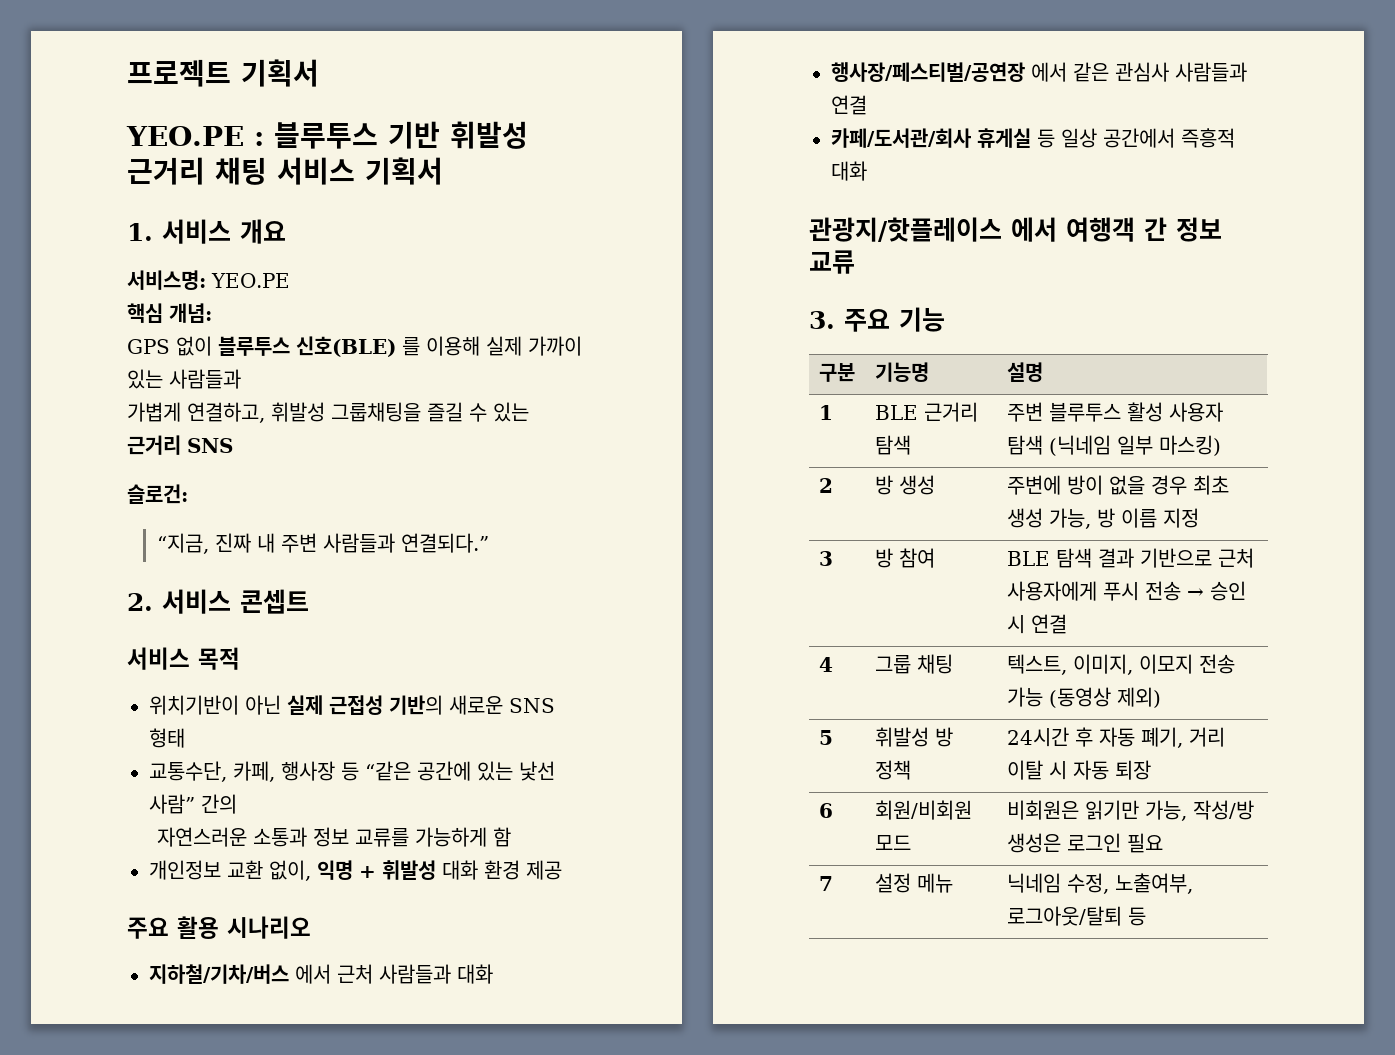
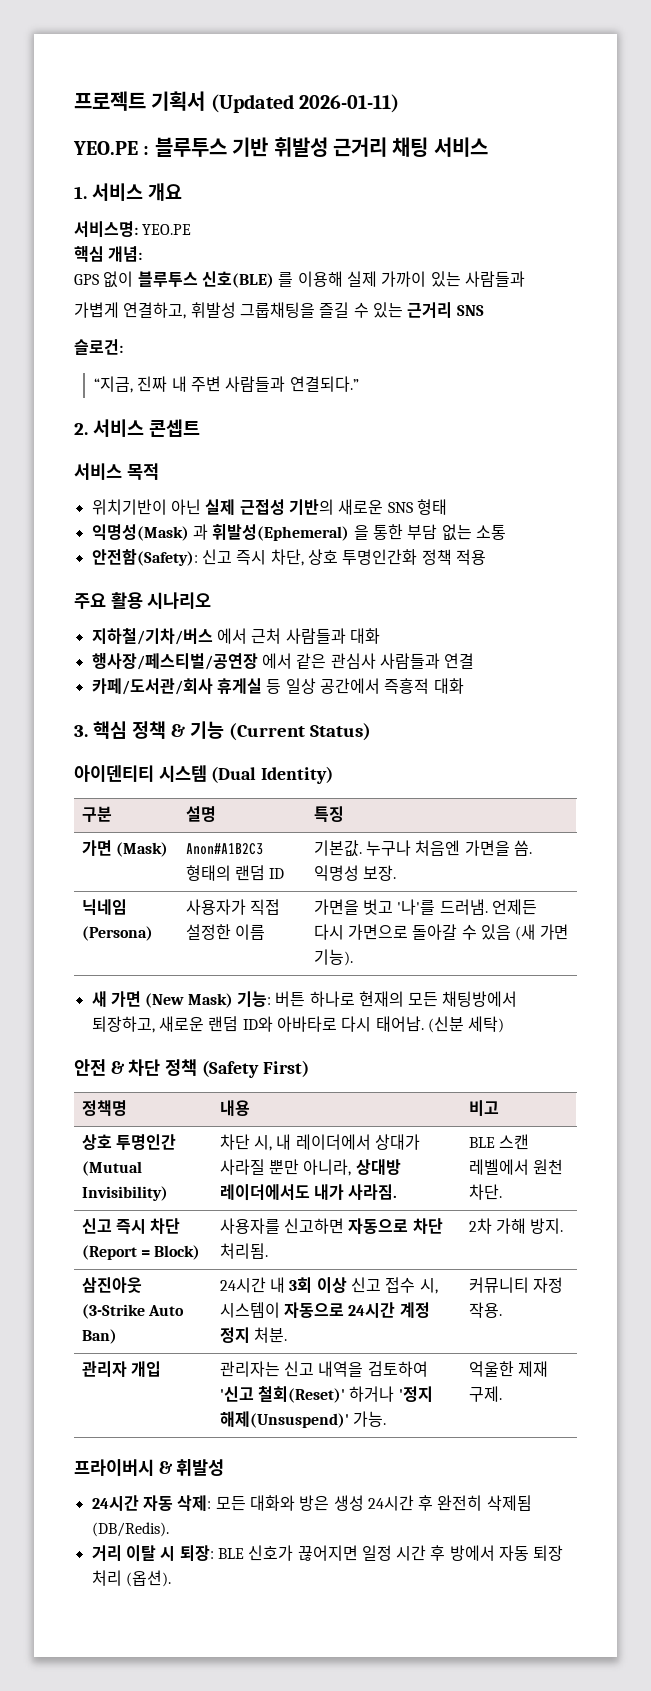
(319, 73) none -> [210,94,400,113] (Updated 2026-01-11)
[365,157,443,185] 기획서 -> (488, 147) none
[149,761,555,782] [149,794,237,814] [156,827,511,847] [149,860,562,881] 교통수단, 카페, 행사장 등 “같은 공간에 있는 낯선 사람” 간의 // 자연스러운 소통과 정보 교류를 가능하게 함 // 개인정보 교환 없이, 익명 + 휘발성 대화 환경 제공 -> [91,524,506,541] [91,549,486,566] 익명성(Mask) 과 휘발성(Ephemeral) 을 통한 부담 없는 소통 // 안전함(Safety): 신고 즉시 차단, 상호 투명인간화 정책 적용
[809,217,1222,242] [809,250,855,274] [809,307,945,332] [818,363,855,382] [874,362,929,382] [1006,362,1043,382] [818,405,833,420] [874,402,978,422] [874,435,911,455] [1006,402,1223,422] [1006,435,1221,456] [818,478,833,493] [874,475,935,495] [1006,475,1229,495] [1006,508,1199,529] [818,551,833,566] [874,548,935,568] [1006,548,1254,568] [1006,581,1246,601] [1006,614,1067,634] [818,657,833,672] [874,654,953,674] [1006,654,1235,675] [1006,687,1161,708] [818,730,833,745] [874,727,953,747] [874,760,911,780] [1006,727,1225,748] [1006,760,1151,780] [818,803,833,818] [874,800,972,820] [874,835,911,851] [1006,800,1254,821] [1006,833,1163,853] [818,876,833,891] [874,873,953,893] [1006,873,1193,894] [1006,906,1146,926] 관광지/핫플레이스 에서 여행객 간 정보 교류 // 3. 주요 기능 // 구분 | 기능명 | 설명 // 1 | BLE 근거리 탐색 | 주변 블루투스 활성 사용자 탐색 (닉네임 일부 마스킹) // 2 | 방 생성 | 주변에 방이 없을 경우 최초 생성 가능, 방 이름 지정 // 3 | 방 참여 | BLE 탐색 결과 기반으로 근처 사용자에게 푸시 전송 → 승인 시 연결 // 4 | 그룹 채팅 | 텍스트, 이미지, 이모지 전송 가능 (동영상 제외) // 5 | 휘발성 방 정책 | 24시간 후 자동 폐기, 거리 이탈 시 자동 퇴장 // 6 | 회원/비회원 모드 | 비회원은 읽기만 가능, 작성/방 생성은 로그인 필요 // 7 | 설정 메뉴 | 닉네임 수정, 노출여부, 로그아웃/탈퇴 등 -> [74,721,371,741] [74,765,334,784] [81,806,112,822] [185,806,216,822] [313,806,344,822] [81,840,169,857] [185,843,263,855] [185,865,285,881] [313,840,533,857] [313,865,397,881] [81,899,127,915] [81,926,153,941] [185,899,281,915] [185,924,266,940] [313,899,538,915] [313,924,568,941] [313,949,353,966] [91,991,518,1008] [91,1016,505,1033] [74,1059,309,1078] [81,1100,127,1116] [219,1100,250,1116] [468,1100,499,1116] [81,1134,177,1150] [81,1161,142,1176] [81,1186,168,1201] [219,1134,421,1151] [219,1159,401,1176] [219,1184,398,1201] [468,1134,530,1150] [468,1159,564,1175] [468,1184,502,1200] [81,1218,181,1234] [81,1245,201,1260] [219,1218,443,1234] [219,1243,268,1259] [468,1218,564,1234] [81,1277,142,1294] [81,1304,185,1319] [81,1329,117,1344] [219,1277,438,1294] [219,1302,430,1318] [219,1327,288,1343] [468,1277,564,1293] [468,1302,502,1318] [81,1361,162,1377] [219,1361,428,1377] [219,1386,433,1403] [219,1411,387,1428] [468,1361,549,1377] [468,1386,502,1402] [74,1459,225,1476] [91,1495,532,1511] [91,1522,169,1537] [91,1545,564,1562] [91,1570,171,1587] 3. 핵심 정책 & 기능 (Current Status) // 아이덴티티 시스템 (Dual Identity) // 구분 | 설명 | 특징 // 가면 (Mask) | Anon#A1B2C3 형태의 랜덤 ID | 기본값. 누구나 처음엔 가면을 씀. 익명성 보장. // 닉네임 (Persona) | 사용자가 직접 설정한 이름 | 가면을 벗고 '나'를 드러냄. 언제든 다시 가면으로 돌아갈 수 있음 (새 가면 기능). // 새 가면 (New Mask) 기능: 버튼 하나로 현재의 모든 채팅방에서 퇴장하고, 새로운 랜덤 ID와 아바타로 다시 태어남. (신분 세탁) // 안전 & 차단 정책 (Safety First) // 정책명 | 내용 | 비고 // 상호 투명인간 (Mutual Invisibility) | 차단 시, 내 레이더에서 상대가 사라질 뿐만 아니라, 상대방 레이더에서도 내가 사라짐. | BLE 스캔 레벨에서 원천 차단. // 신고 즉시 차단 (Report = Block) | 사용자를 신고하면 자동으로 차단 처리됨. | 2차 가해 방지. // 삼진아웃 (3-Strike Auto Ban) | 24시간 내 3회 이상 신고 접수 시, 시스템이 자동으로 24시간 계정 정지 처분. | 커뮤니티 자정 작용. // 관리자 개입 | 관리자는 신고 내역을 검토하여 '신고 철회(Reset)' 하거나 '정지 해제(Unsuspend)' 가능. | 억울한 제재 구제. // 프라이버시 & 휘발성 // 24시간 자동 삭제: 모든 대화와 방은 생성 24시간 후 완전히 삭제됨 (DB/Redis). // 거리 이탈 시 퇴장: BLE 신호가 끊어지면 일정 시간 후 방에서 자동 퇴장 처리 (옵션).

